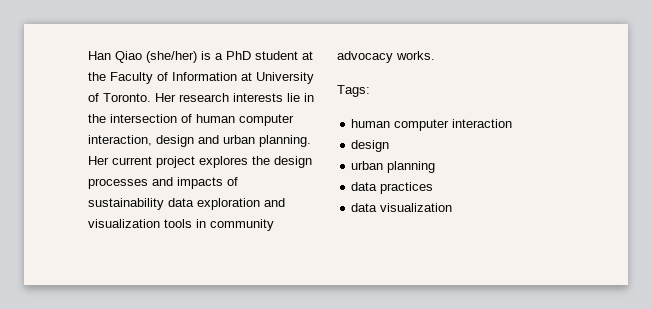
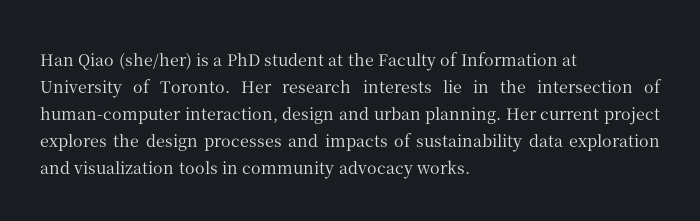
[196,114,294,126] human computer -> [40,107,181,124] human-computer
[337,85,370,97] [351,119,513,131] [351,140,390,152] [351,161,436,173] [351,182,434,194] [351,203,453,212] // Tags: // human computer interaction // design // urban planning // data practices // data visualization -> (470, 167) none

